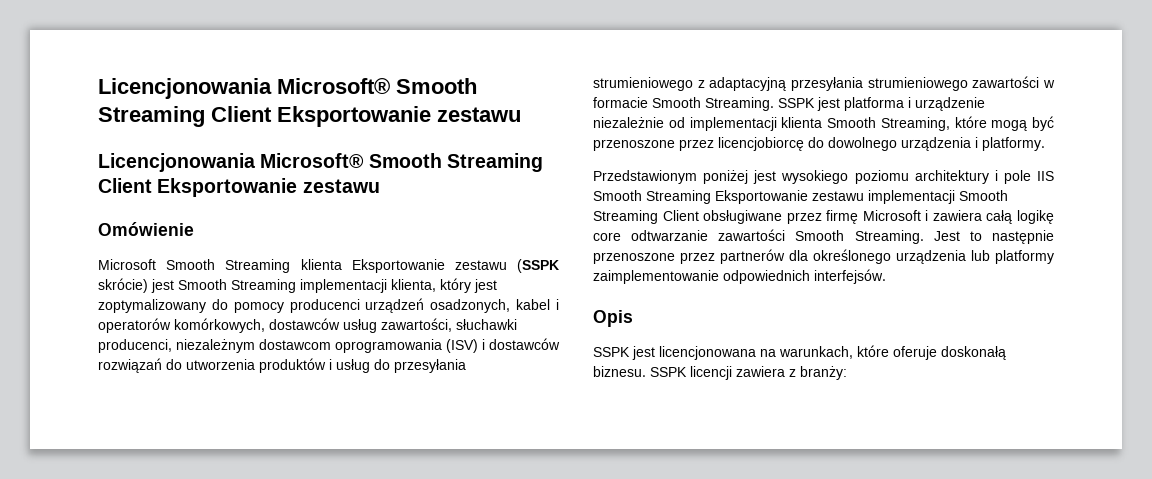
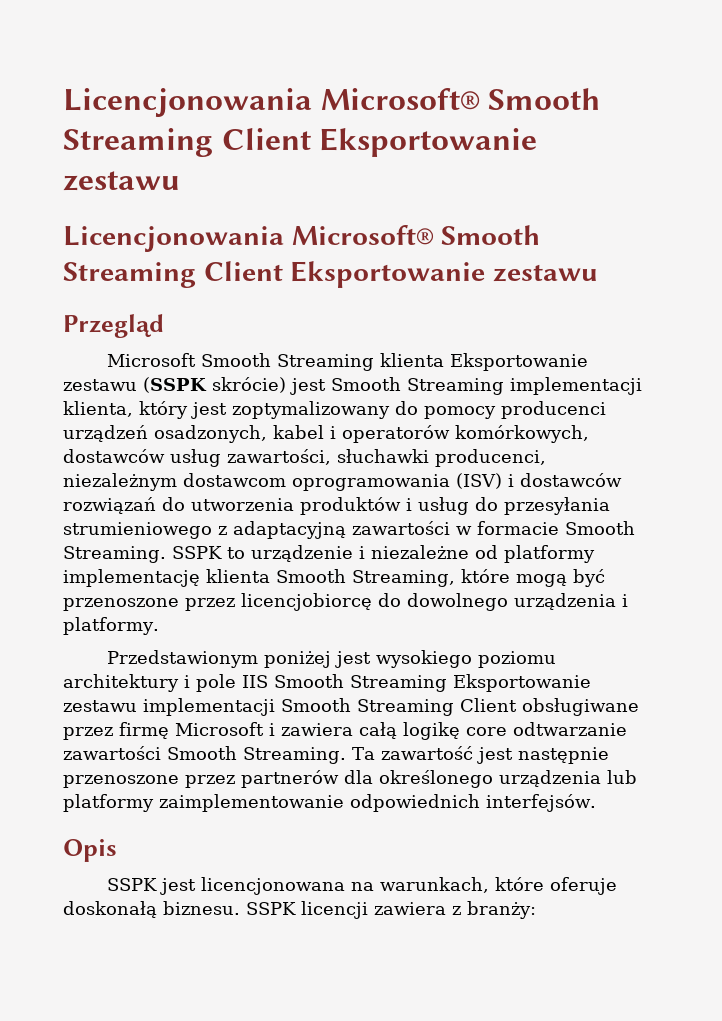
[98,222,194,236] Omówienie -> [63,314,164,338] Przegląd
[791,77,968,91] przesyłania strumieniowego -> (346, 530) none
[817,97,985,111] [593,117,777,131] jest platforma i urządzenie niezależnie od implementacji -> [227,545,595,563] [63,569,200,587] to urządzenie i niezależne od platformy implementację
[933,231,982,241] Jest to -> [352,746,513,764] Ta zawartość jest

